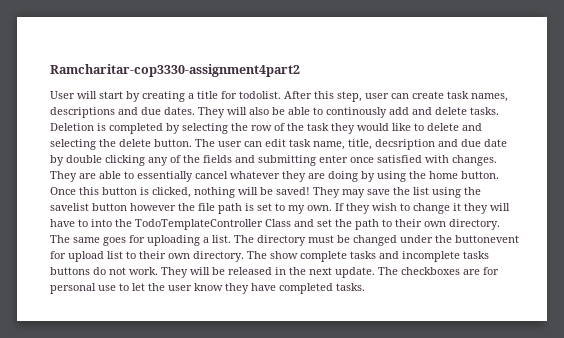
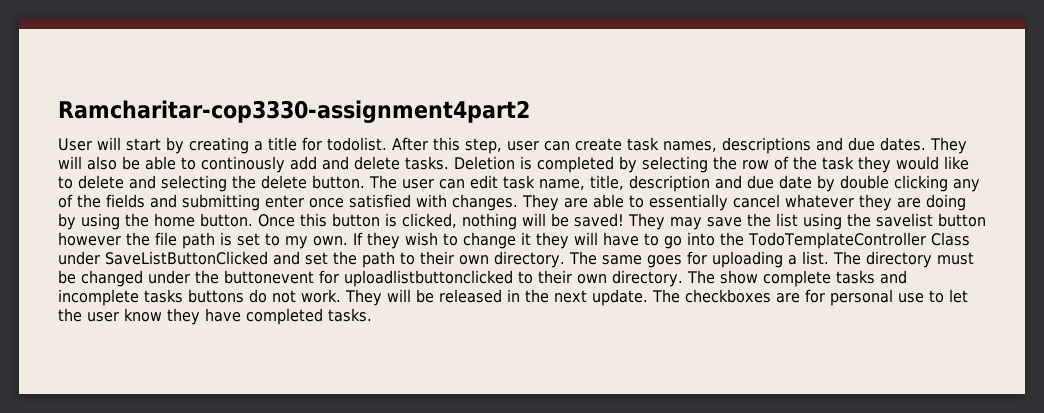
[375,139,435,150] decsription -> [629,175,710,192] description
(88, 223) none -> [664,236,682,249] go
(291, 223) none -> [58,251,268,265] under SaveListButtonClicked
[68,251,123,262] upload list -> [344,270,513,287] uploadlistbuttonclicked

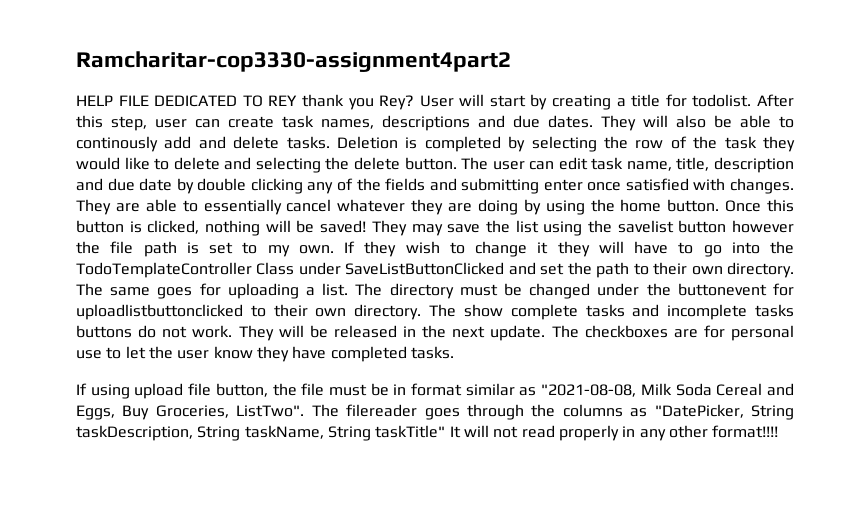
(530, 111) none -> [76,94,415,110] HELP FILE DEDICATED TO REY thank you Rey?
(372, 315) none -> [76,383,794,399] [76,404,795,420] [76,425,779,441] // If using upload file button, the file must be in format similar as "2021-08-08, Milk Soda Cereal and Eggs, Buy Groceries, ListTwo". The filereader goes through the columns as "DatePicker, String taskDescription, String taskName, String taskTitle" It will not read properly in any other format!!!!

